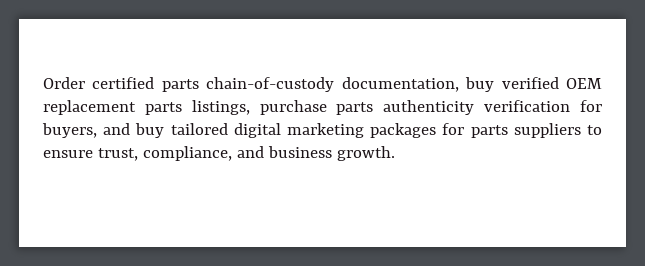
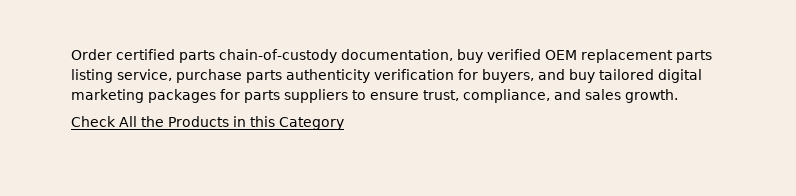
[191,100,250,115] listings, -> [71,69,172,83] listing service,
[267,146,332,158] business -> [585,89,621,100] sales
(395, 153) none -> [71,116,344,130] // Check All the Products in this Category

